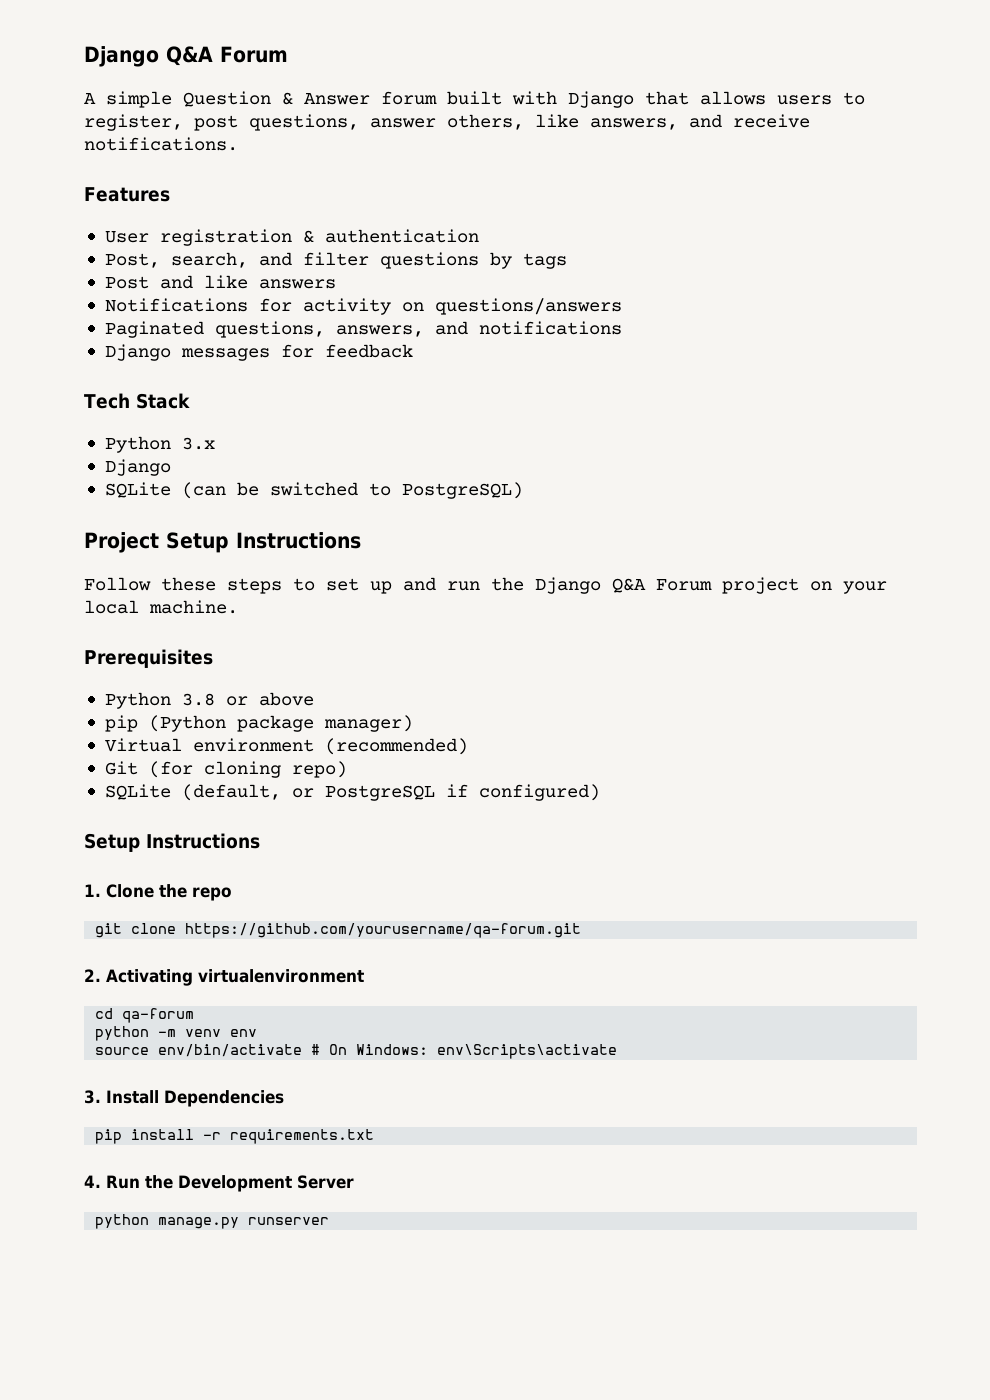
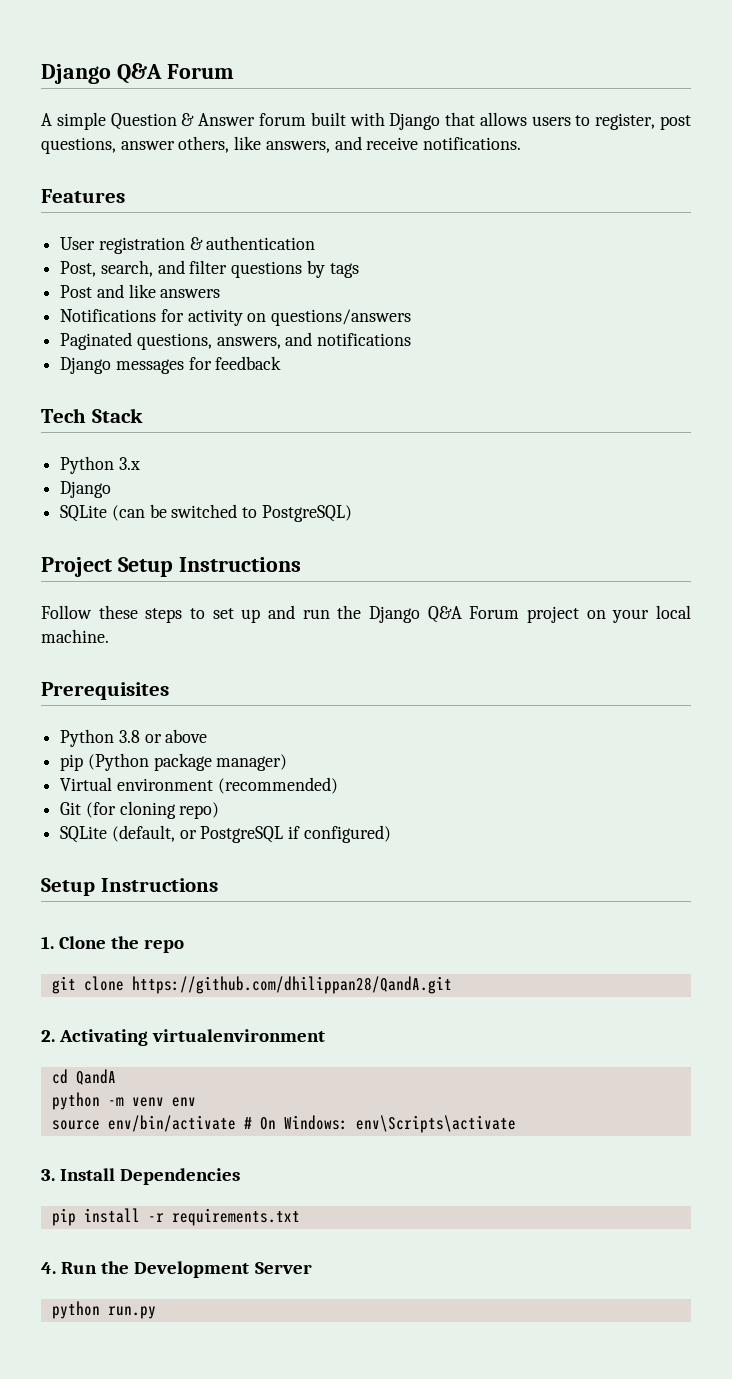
[185,923,582,938] https://github.com/yourusername/qa-forum.git -> [131,976,452,994] https://github.com/dhilippan28/QandA.git
[122,1008,195,1023] qa-forum -> [75,1069,116,1085] QandA
[158,1217,330,1229] manage.py runserver -> [107,1306,156,1319] run.py

